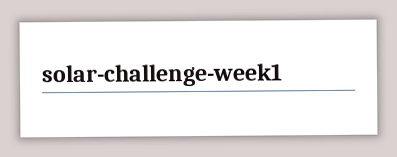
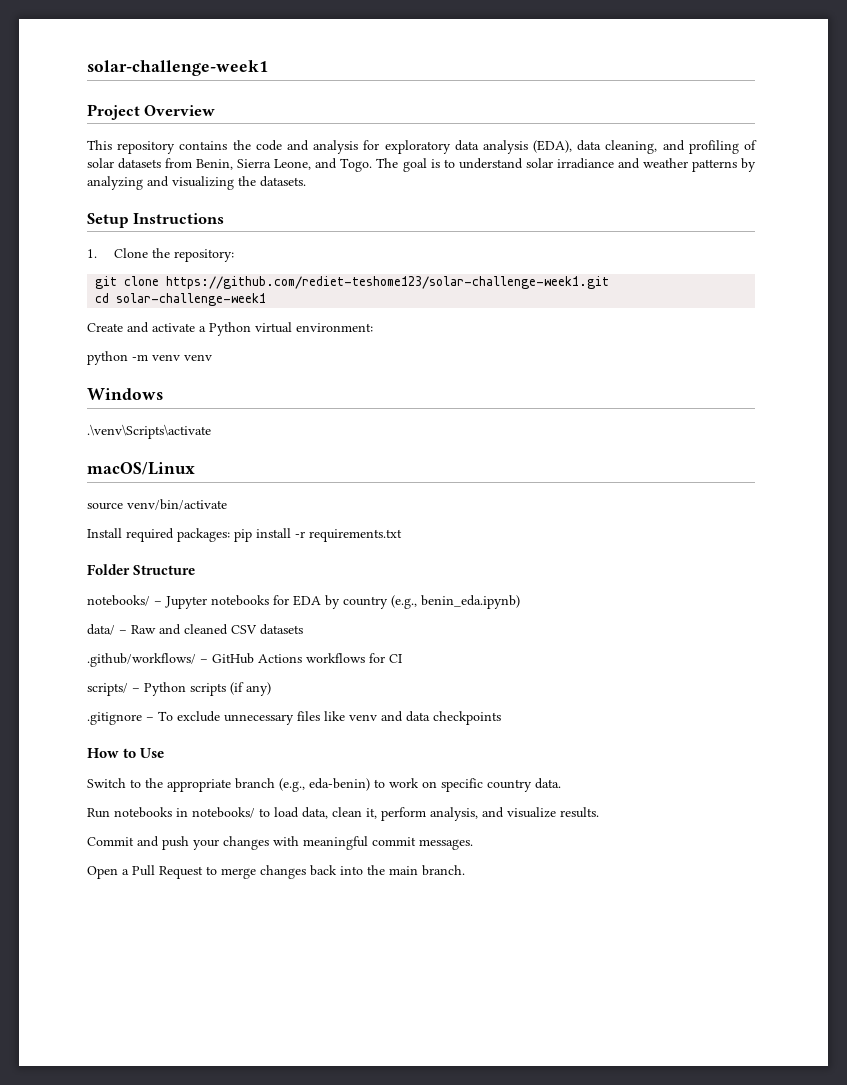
[41,63,283,88] solar-challenge-week1 -> [87,60,268,76] [87,104,216,120] [87,140,757,154] [87,158,756,172] [87,176,306,190] [87,213,225,228] [87,248,234,262] [95,276,610,289] [95,293,267,306] [87,322,373,336] [87,351,212,365] [87,388,163,400] [87,424,211,439] [87,462,195,475] [87,499,227,510] [87,528,402,542] [87,564,196,575] [87,595,520,609] [87,624,303,635] [87,653,402,667] [87,682,271,696] [87,711,501,725] [87,748,165,758] [87,778,561,792] [87,807,599,821] [87,836,473,850] [87,865,465,879] solar-challenge-week1 // Project Overview // This repository contains the code and analysis for exploratory data analysis (EDA), data cleaning, and profiling of solar datasets from Benin, Sierra Leone, and Togo. The goal is to understand solar irradiance and weather patterns by analyzing and visualizing the datasets. // Setup Instructions // 1. Clone the repository: // git clone https://github.com/rediet-teshome123/solar-challenge-week1.git // cd solar-challenge-week1 // Create and activate a Python virtual environment: // python -m venv venv // Windows // .\venv\Scripts\activate // macOS/Linux // source venv/bin/activate // Install required packages: pip install -r requirements.txt // Folder Structure // notebooks/ – Jupyter notebooks for EDA by country (e.g., benin_eda.ipynb) // data/ – Raw and cleaned CSV datasets // .github/workflows/ – GitHub Actions workflows for CI // scripts/ – Python scripts (if any) // .gitignore – To exclude unnecessary files like venv and data checkpoints // How to Use // Switch to the appropriate branch (e.g., eda-benin) to work on specific country data. // Run notebooks in notebooks/ to load data, clean it, perform analysis, and visualize results. // Commit and push your changes with meaningful commit messages. // Open a Pull Request to merge changes back into the main branch.

